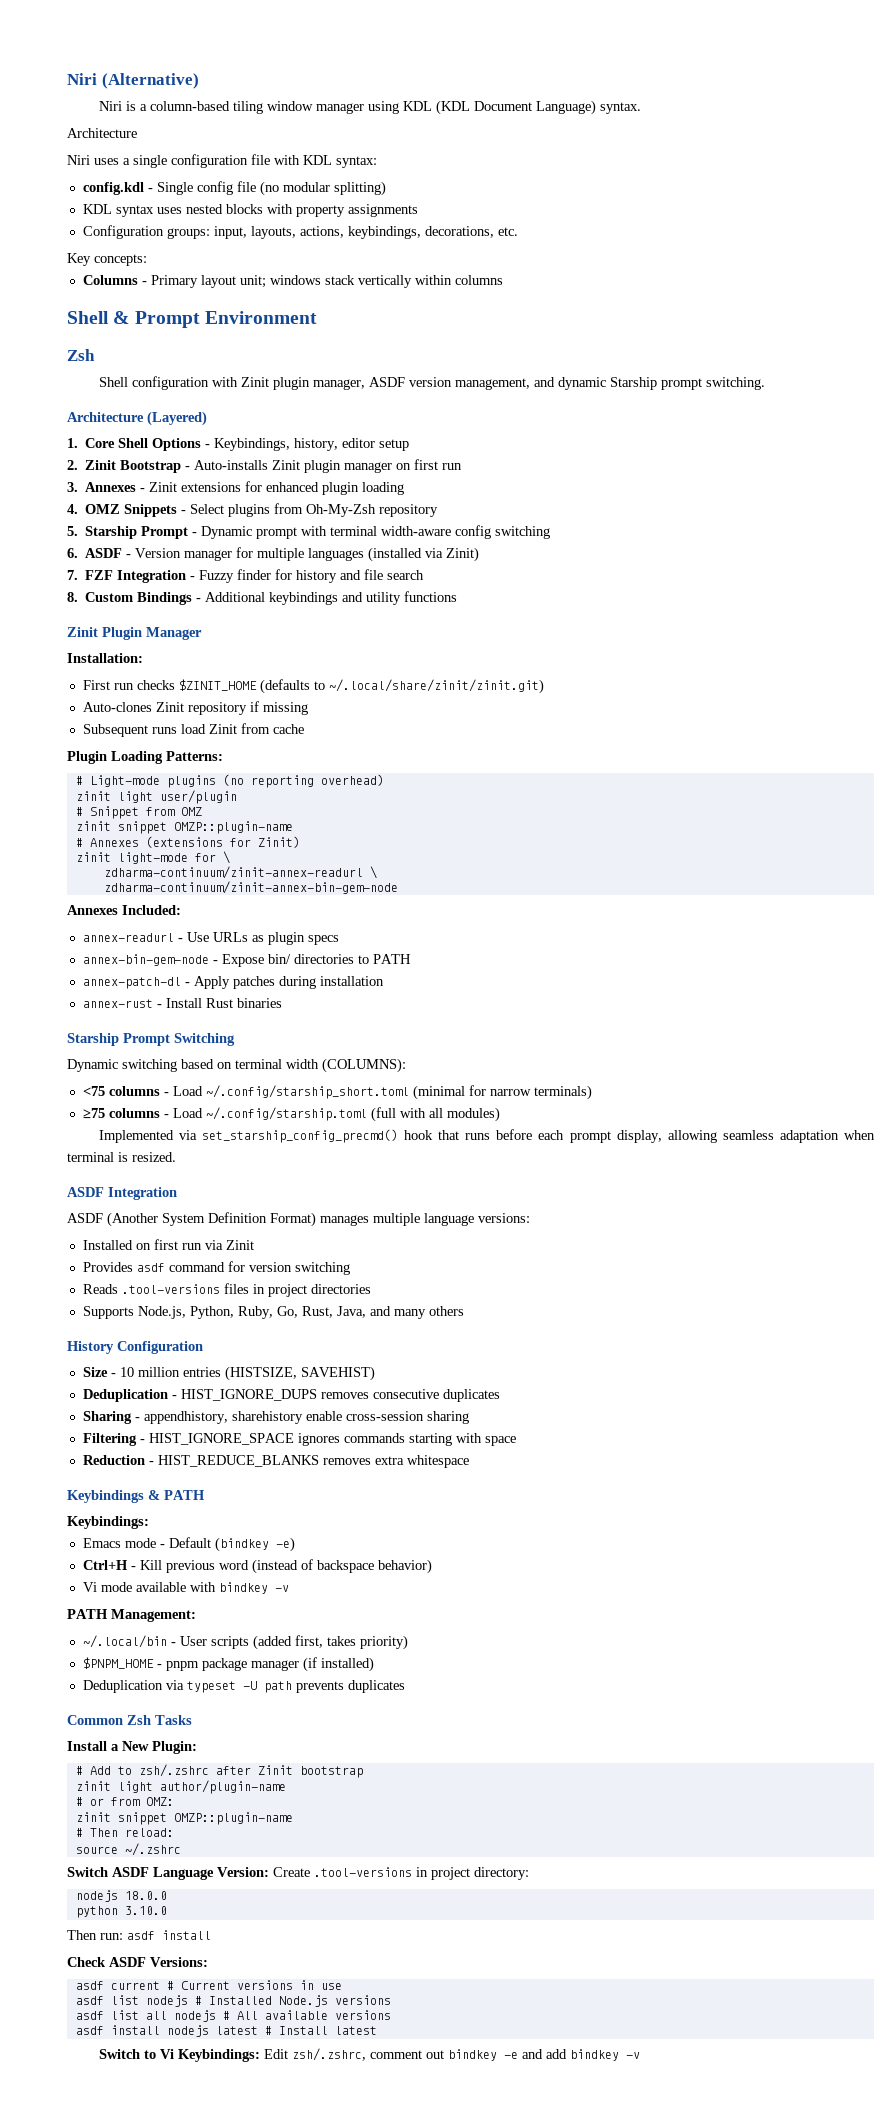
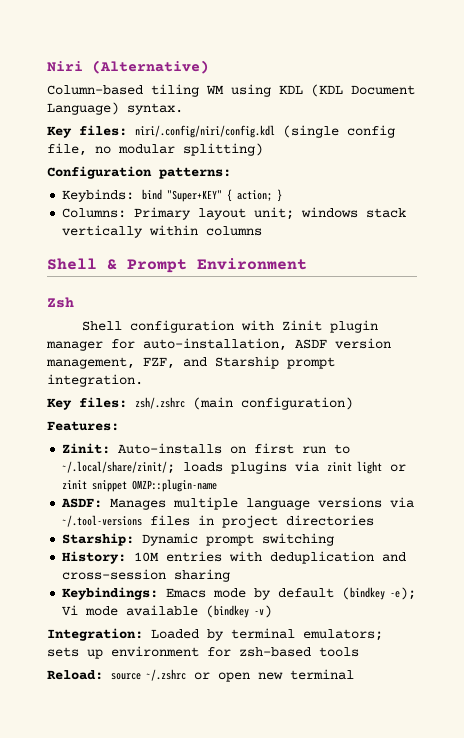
[98,101,364,114] Niri is a column-based tiling window manager -> [47,84,224,97] Column-based tiling WM
[67,128,137,138] [67,154,377,168] [82,181,386,196] [82,204,418,217] [82,225,518,239] [67,253,147,266] [82,275,147,285] Architecture // Niri uses a single configuration file with KDL syntax: // config.kdl - Single config file (no modular splitting) // KDL syntax uses nested blocks with property assignments // Configuration groups: input, layouts, actions, keybindings, decorations, etc. // Key concepts: // Columns - -> [47,125,395,138] [47,143,263,156] [47,166,231,179] [62,189,283,202] [62,208,127,218] Key files: niri/.config/niri/config.kdl (single config file, no modular splitting) // Configuration patterns: // Keybinds: bind "Super+KEY" { action; } // Columns:
[312,377,765,390] [67,411,207,426] [67,438,410,451] [67,459,463,473] [67,481,405,495] [67,503,439,517] [67,525,551,539] [67,547,480,562] [67,569,425,583] [67,591,458,605] [67,627,202,640] [67,653,143,663] [82,679,544,694] [82,701,308,715] [82,723,304,737] [67,751,223,764] [75,774,384,788] [75,790,237,804] [75,806,202,819] [75,821,293,834] [75,836,300,848] [75,851,230,864] [103,866,377,879] [103,881,398,894] [67,905,181,915] [82,932,339,945] [82,954,411,967] [82,976,384,989] [82,998,282,1008] [67,1033,235,1046] [67,1058,406,1073] [82,1085,592,1100] [82,1107,500,1122] [98,1129,876,1143] [67,1152,176,1162] [67,1187,177,1200] [67,1212,530,1227] [82,1239,254,1250] [82,1261,350,1275] [82,1283,371,1297] [82,1306,464,1319] [67,1341,203,1354] [82,1366,375,1381] [82,1389,500,1402] [82,1411,469,1424] [82,1433,516,1446] [82,1455,469,1468] [67,1490,205,1503] [67,1516,149,1529] manager, ASDF version management, and dynamic Starship prompt switching. // Architecture (Layered) // 1. Core Shell Options - Keybindings, history, editor setup // 2. Zinit Bootstrap - Auto-installs Zinit plugin manager on first run // 3. Annexes - Zinit extensions for enhanced plugin loading // 4. OMZ Snippets - Select plugins from Oh-My-Zsh repository // 5. Starship Prompt - Dynamic prompt with terminal width-aware config switching // 6. ASDF - Version manager for multiple languages (installed via Zinit) // 7. FZF Integration - Fuzzy finder for history and file search // 8. Custom Bindings - Additional keybindings and utility functions // Zinit Plugin Manager // Installation: // First run checks $ZINIT_HOME (defaults to ~/.local/share/zinit/zinit.git) // Auto-clones Zinit repository if missing // Subsequent runs load Zinit from cache // Plugin Loading Patterns: // # Light-mode plugins (no reporting overhead) // zinit light user/plugin // # Snippet from OMZ // zinit snippet OMZP::plugin-name // # Annexes (extensions for Zinit) // zinit light-mode for \ // zdharma-continuum/zinit-annex-readurl \ // zdharma-continuum/zinit-annex-bin-gem-node // Annexes Included: // annex-readurl - Use URLs as plugin specs // annex-bin-gem-node - Expose bin/ directories to PATH // annex-patch-dl - Apply patches during installation // annex-rust - Install Rust binaries // Starship Prompt Switching // Dynamic switching based on terminal width (COLUMNS): // <75 columns - Load ~/.config/starship_short.toml (minimal for narrow terminals) // ≥75 columns - Load ~/.config/starship.toml (full with all modules) // Implemented via set_starship_config_precmd() hook that runs before each prompt display, allowing seamless adaptation when terminal is resized. // ASDF Integration // ASDF (Another System Definition Format) manages multiple language versions: // Installed on first run via Zinit // Provides asdf command for version switching // Reads .tool-versions files in project directories // Supports Node.js, Python, Ruby, Go, Rust, Java, and many others // History Configuration // Size - 10 million entries (HISTSIZE, SAVEHIST) // Deduplication - HIST_IGNORE_DUPS removes consecutive duplicates // Sharing - appendhistory, sharehistory enable cross-session sharing // Filtering - HIST_IGNORE_SPACE ignores commands starting with space // Reduction - HIST_REDUCE_BLANKS removes extra whitespace // Keybindings & PATH // Keybindings: // -> [46,338,391,351] [46,356,335,369] [47,374,143,387] [47,397,353,410] [47,421,119,431] [62,443,351,454] [62,461,407,474] [62,479,218,492] [61,497,415,510] [62,515,375,528] [62,533,335,546] [62,551,407,564] [62,569,231,582] [62,587,159,600] manager for auto-installation, ASDF version management, FZF, and Starship prompt integration. // Key files: zsh/.zshrc (main configuration) // Features: // Zinit: Auto-installs on first run to ~/.local/share/zinit/; loads plugins via zinit light or zinit snippet OMZP::plugin-name // ASDF: Manages multiple language versions via ~/.tool-versions files in project directories // Starship: Dynamic prompt switching // History: 10M entries with deduplication and cross-session sharing // Keybindings:
[159,1537,295,1552] [82,1559,432,1574] [82,1582,289,1594] [67,1609,196,1622] [82,1635,408,1650] [82,1657,374,1672] [82,1680,405,1693] [67,1715,192,1725] [67,1741,197,1754] [75,1764,363,1778] [75,1780,286,1794] [75,1797,174,1806] [75,1812,293,1825] [75,1828,174,1837] [75,1843,181,1856] [67,1867,529,1880] [75,1890,167,1902] [75,1906,167,1918] [67,1930,211,1940] [67,1957,208,1967] [75,1980,342,1990] [75,1995,391,2007] [75,2010,391,2022] [75,2025,377,2037] [98,2048,640,2062] - Default (bindkey -e) // Ctrl+H - Kill previous word (instead of backspace behavior) // Vi mode available with bindkey -v // PATH Management: // ~/.local/bin - User scripts (added first, takes priority) // $PNPM_HOME - pnpm package manager (if installed) // Deduplication via typeset -U path prevents duplicates // Common Zsh Tasks // Install a New Plugin: // # Add to zsh/.zshrc after Zinit bootstrap // zinit light author/plugin-name // # or from OMZ: // zinit snippet OMZP::plugin-name // # Then reload: // source ~/.zshrc // Switch ASDF Language Version: Create .tool-versions in project directory: // nodejs 18.0.0 // python 3.10.0 // Then run: asdf install // Check ASDF Versions: // asdf current # Current versions in use // asdf list nodejs # Installed Node.js versions // asdf list all nodejs # All available versions // asdf install nodejs latest # Install latest // Switch to Vi Keybindings: Edit zsh/.zshrc, comment out bindkey -e and add bindkey -v -> [254,587,417,600] [62,605,273,618] [47,628,383,641] [47,646,359,659] [47,669,354,682] by default (bindkey -e); Vi mode available (bindkey -v) // Integration: Loaded by terminal emulators; sets up environment for zsh-based tools // Reload: source ~/.zshrc or open new terminal

